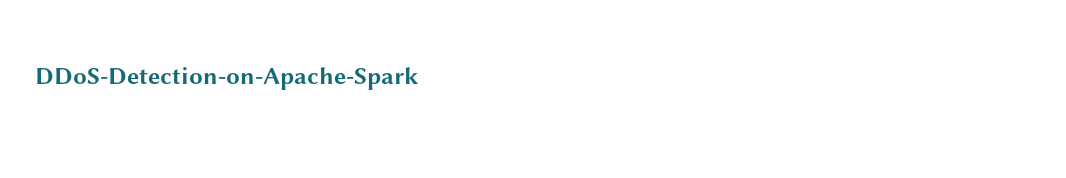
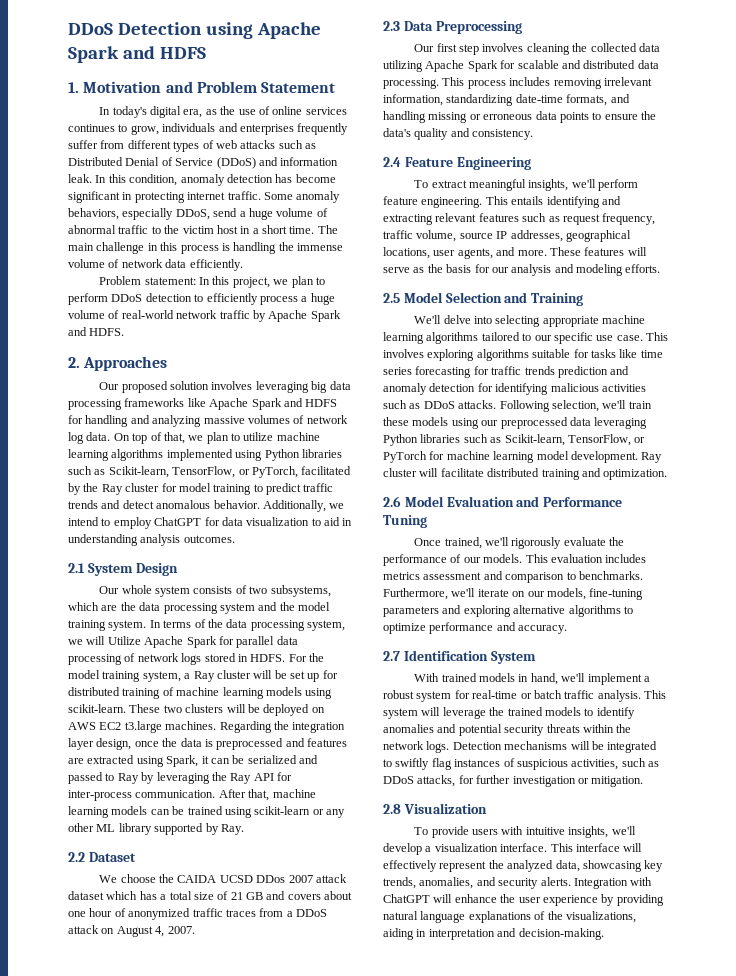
[35,67,419,90] DDoS-Detection-on-Apache-Spark -> [68,22,321,39] [68,46,206,63] [68,81,336,93] [99,106,347,118] [68,123,349,135] [68,140,316,152] [68,157,339,169] [68,174,336,186] [68,191,341,203] [68,208,328,220] [68,225,338,234] [68,242,343,254] [68,259,243,271] [99,276,325,288] [68,293,335,305] [68,310,341,322] [68,327,125,336] [68,356,168,371] [99,381,351,393] [68,398,338,410] [68,415,348,427] [68,432,320,444] [68,449,342,461] [68,466,352,478] [68,483,334,495] [68,500,345,512] [68,517,353,529] [68,534,235,546] [68,563,178,576] [99,585,331,597] [68,602,330,614] [68,619,345,631] [68,636,298,648] [68,653,324,665] [68,670,338,682] [68,687,333,699] [68,704,325,716] [68,721,346,733] [68,738,347,750] [68,755,318,767] [68,772,292,784] [68,789,316,801] [68,806,345,818] [68,823,244,835] [68,852,136,862] [99,874,347,883] [68,891,353,900] [68,908,327,920] [68,925,195,937] [383,21,522,34] [414,43,660,55] [383,60,659,72] [383,77,652,89] [383,94,630,106] [383,111,656,123] [383,128,534,140] [383,157,531,170] [414,179,639,191] [383,196,621,208] [383,213,656,225] [383,230,631,242] [383,247,647,259] [383,264,661,276] [383,292,584,306] [414,315,646,327] [383,332,668,344] [383,349,663,361] [383,366,630,378] [383,383,646,395] [383,400,652,412] [383,417,648,429] [383,434,646,446] [383,451,663,463] [383,468,668,480] [383,496,623,507] [383,515,427,528] [414,537,625,549] [383,554,647,566] [383,571,643,583] [383,588,644,600] [383,605,633,617] [383,622,568,634] [383,650,536,664] [414,673,650,685] [383,690,666,702] [383,707,635,719] [383,724,632,736] [383,741,658,753] [383,758,659,770] [383,775,644,787] [383,803,487,814] [414,826,636,838] [383,843,643,855] [383,860,664,872] [383,877,653,889] [383,894,664,906] [383,911,636,923] [383,928,604,940] DDoS Detection using Apache Spark and HDFS // 1. Motivation and Problem Statement // In today's digital era, as the use of online services continues to grow, individuals and enterprises frequently suffer from different types of web attacks such as Distributed Denial of Service (DDoS) and information leak. In this condition, anomaly detection has become significant in protecting internet traffic. Some anomaly behaviors, especially DDoS, send a huge volume of abnormal traffic to the victim host in a short time. The main challenge in this process is handling the immense volume of network data efficiently. // Problem statement: In this project, we plan to perform DDoS detection to efficiently process a huge volume of real-world network traffic by Apache Spark and HDFS. // 2. Approaches // Our proposed solution involves leveraging big data processing frameworks like Apache Spark and HDFS for handling and analyzing massive volumes of network log data. On top of that, we plan to utilize machine learning algorithms implemented using Python libraries such as Scikit-learn, TensorFlow, or PyTorch, facilitated by the Ray cluster for model training to predict traffic trends and detect anomalous behavior. Additionally, we intend to employ ChatGPT for data visualization to aid in understanding analysis outcomes. // 2.1 System Design // Our whole system consists of two subsystems, which are the data processing system and the model training system. In terms of the data processing system, we will Utilize Apache Spark for parallel data processing of network logs stored in HDFS. For the model training system, a Ray cluster will be set up for distributed training of machine learning models using scikit-learn. These two clusters will be deployed on AWS EC2 t3.large machines. Regarding the integration layer design, once the data is preprocessed and features are extracted using Spark, it can be serialized and passed to Ray by leveraging the Ray API for inter-process communication. After that, machine learning models can be trained using scikit-learn or any other ML library supported by Ray. // 2.2 Dataset // We choose the CAIDA UCSD DDos 2007 attack dataset which has a total size of 21 GB and covers about one hour of anonymized traffic traces from a DDoS attack on August 4, 2007. // 2.3 Data Preprocessing // Our first step involves cleaning the collected data utilizing Apache Spark for scalable and distributed data processing. This process includes removing irrelevant information, standardizing date-time formats, and handling missing or erroneous data points to ensure the data's quality and consistency. // 2.4 Feature Engineering // To extract meaningful insights, we'll perform feature engineering. This entails identifying and extracting relevant features such as request frequency, traffic volume, source IP addresses, geographical locations, user agents, and more. These features will serve as the basis for our analysis and modeling efforts. // 2.5 Model Selection and Training // We'll delve into selecting appropriate machine learning algorithms tailored to our specific use case. This involves exploring algorithms suitable for tasks like time series forecasting for traffic trends prediction and anomaly detection for identifying malicious activities such as DDoS attacks. Following selection, we'll train these models using our preprocessed data leveraging Python libraries such as Scikit-learn, TensorFlow, or PyTorch for machine learning model development. Ray cluster will facilitate distributed training and optimization. // 2.6 Model Evaluation and Performance Tuning // Once trained, we'll rigorously evaluate the performance of our models. This evaluation includes metrics assessment and comparison to benchmarks. Furthermore, we'll iterate on our models, fine-tuning parameters and exploring alternative algorithms to optimize performance and accuracy. // 2.7 Identification System // With trained models in hand, we'll implement a robust system for real-time or batch traffic analysis. This system will leverage the trained models to identify anomalies and potential security threats within the network logs. Detection mechanisms will be integrated to swiftly flag instances of suspicious activities, such as DDoS attacks, for further investigation or mitigation. // 2.8 Visualization // To provide users with intuitive insights, we'll develop a visualization interface. This interface will effectively represent the analyzed data, showcasing key trends, anomalies, and security alerts. Integration with ChatGPT will enhance the user experience by providing natural language explanations of the visualizations, aiding in interpretation and decision-making.

